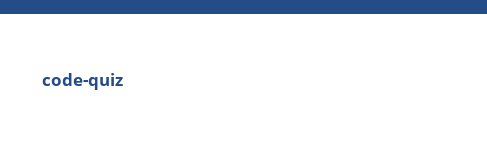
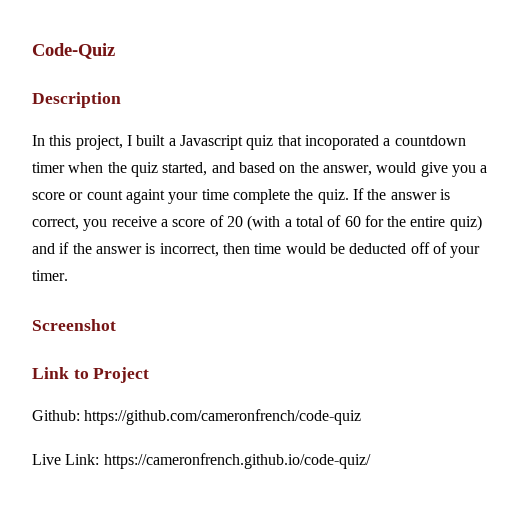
[42,73,123,90] code-quiz -> [32,43,115,59] [32,92,121,108] [32,135,466,150] [32,162,488,177] [32,188,450,204] [32,215,482,231] [32,242,481,258] [32,270,68,281] [32,319,116,331] [32,367,150,383] [32,409,362,425] [32,453,371,469] Code-Quiz // Description // In this project, I built a Javascript quiz that incoporated a countdown timer when the quiz started, and based on the answer, would give you a score or count againt your time complete the quiz. If the answer is correct, you receive a score of 20 (with a total of 60 for the entire quiz) and if the answer is incorrect, then time would be deducted off of your timer. // Screenshot // Link to Project // Github: https://github.com/cameronfrench/code-quiz // Live Link: https://cameronfrench.github.io/code-quiz/

